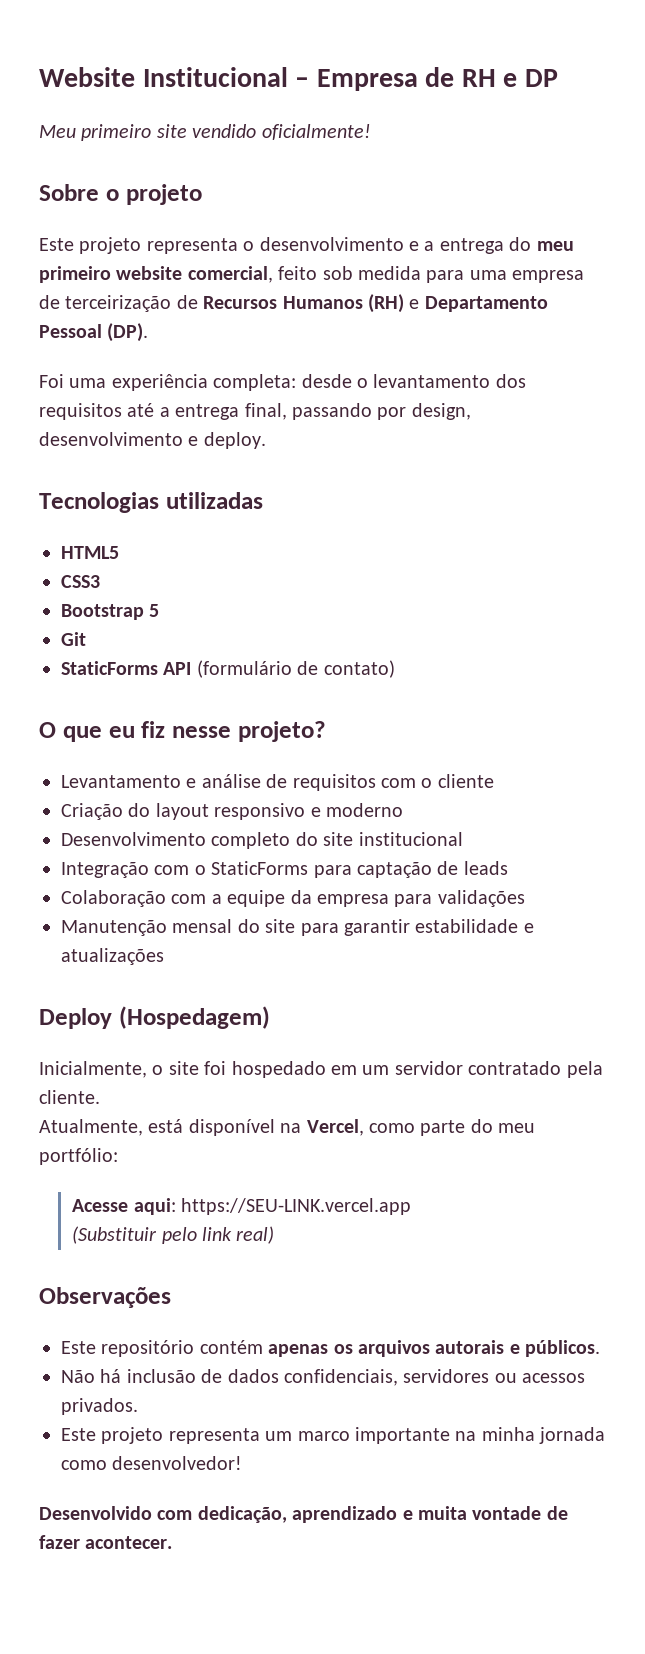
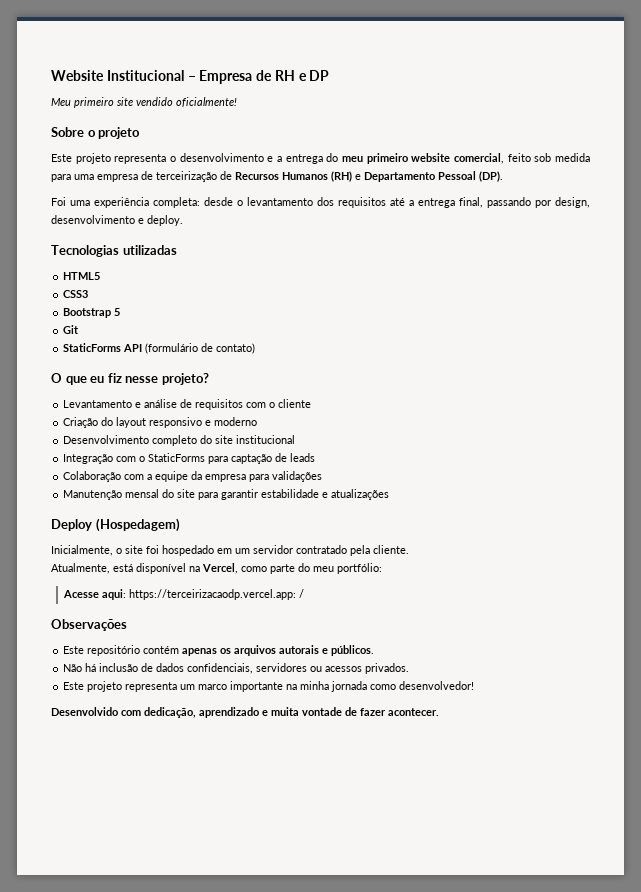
[180,1198,411,1215] [72,1226,275,1244] https://SEU-LINK.vercel.app // (Substituir pelo link real) -> [128,589,304,600] https://terceirizacaodp.vercel.app: /

